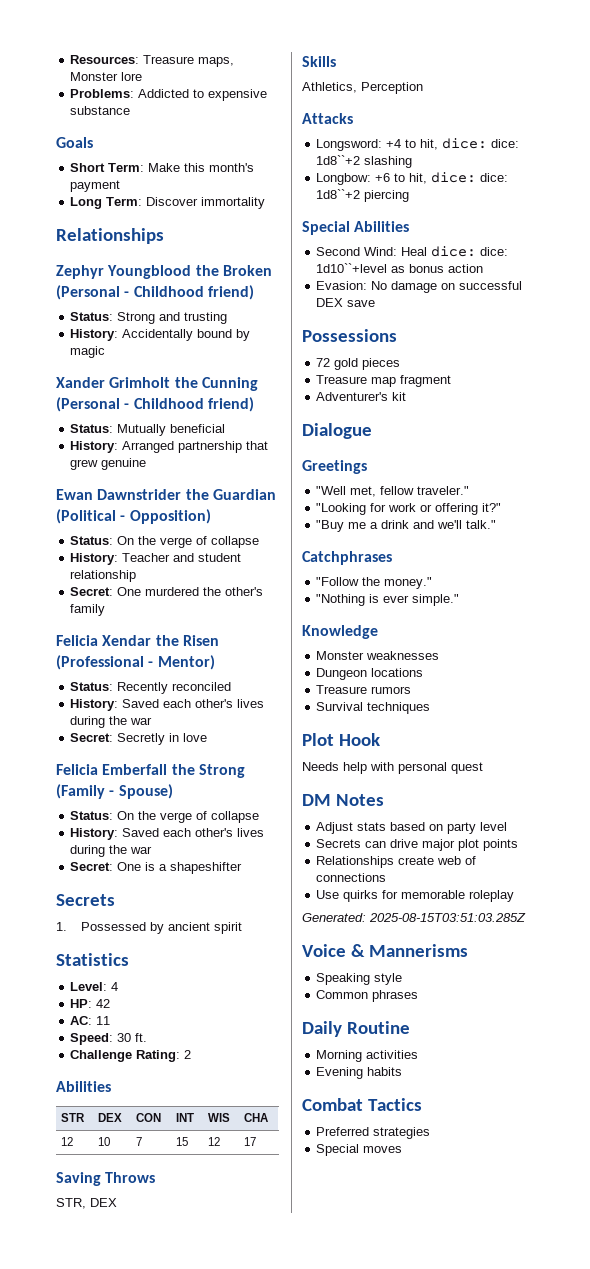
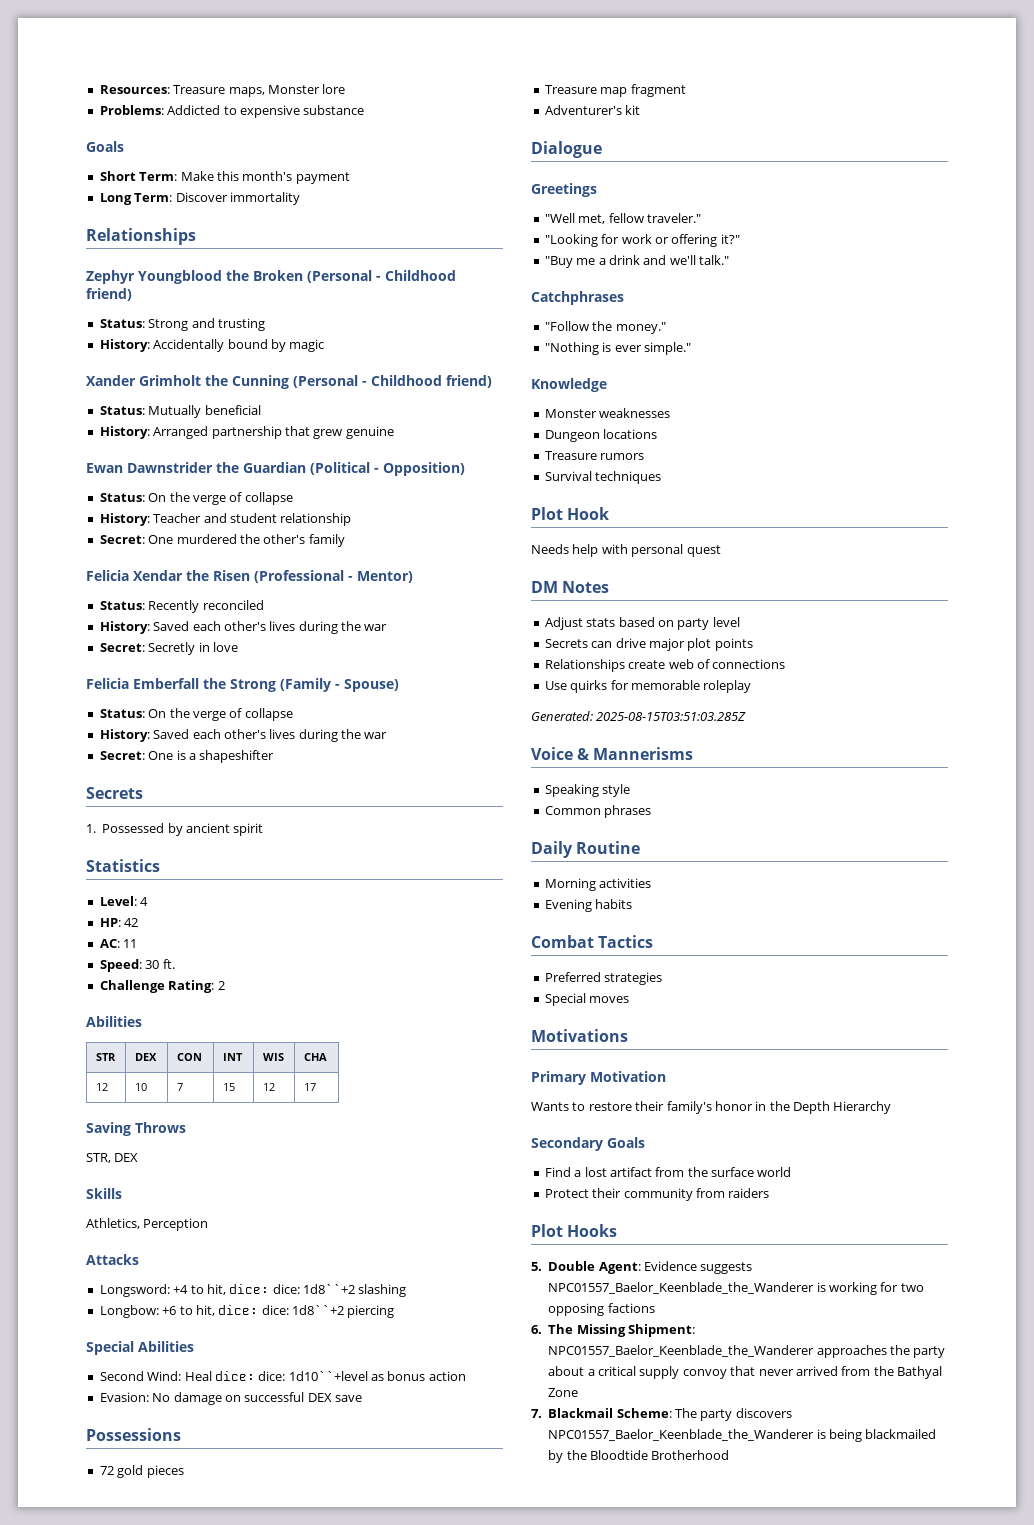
(403, 1149) none -> [531,1029,628,1042] [531,1071,666,1085] [531,1101,892,1114] [531,1137,645,1151] [544,1167,792,1177] [544,1188,770,1201] [531,1224,618,1237] [531,1261,753,1274] [548,1282,924,1295] [548,1303,655,1316] [531,1324,695,1337] [548,1345,946,1358] [548,1366,942,1379] [548,1388,579,1397] [531,1408,792,1421] [548,1429,937,1442] [548,1450,730,1463] // Motivations // Primary Motivation // Wants to restore their family's honor in the Depth Hierarchy // Secondary Goals // Find a lost artifact from the surface world // Protect their community from raiders // Plot Hooks // 5. Double Agent: Evidence suggests NPC01557_Baelor_Keenblade_the_Wanderer is working for two opposing factions // 6. The Missing Shipment: NPC01557_Baelor_Keenblade_the_Wanderer approaches the party about a critical supply convoy that never arrived from the Bathyal Zone // 7. Blackmail Scheme: The party discovers NPC01557_Baelor_Keenblade_the_Wanderer is being blackmailed by the Bloodtide Brotherhood

